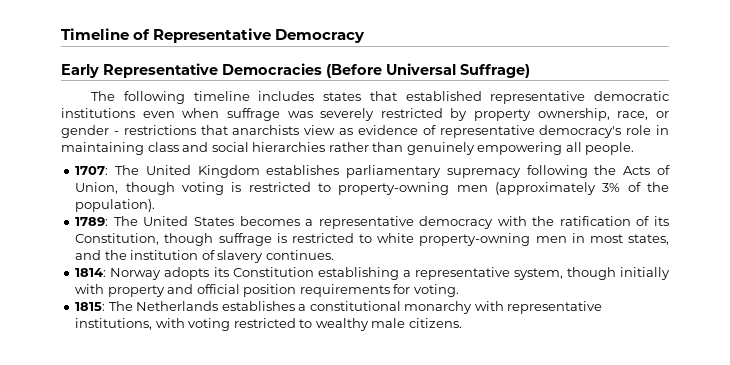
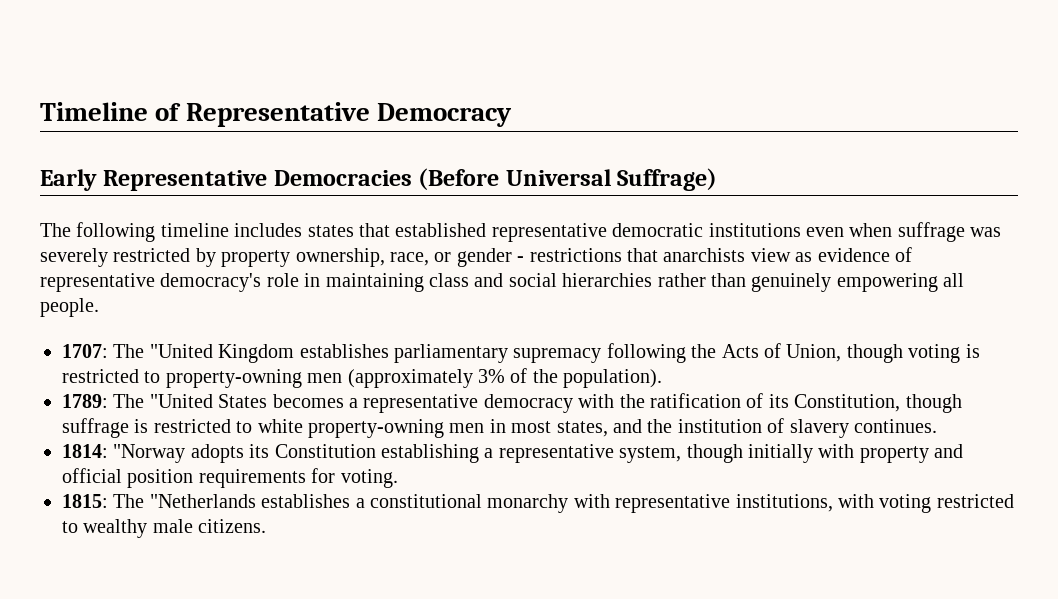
[145,165,191,175] United -> [149,344,213,358] "United
[143,216,189,226] United -> [149,394,213,408] "United
[110,268,162,280] Norway -> [113,444,186,463] "Norway
[136,301,219,311] Netherlands -> [149,494,256,508] "Netherlands

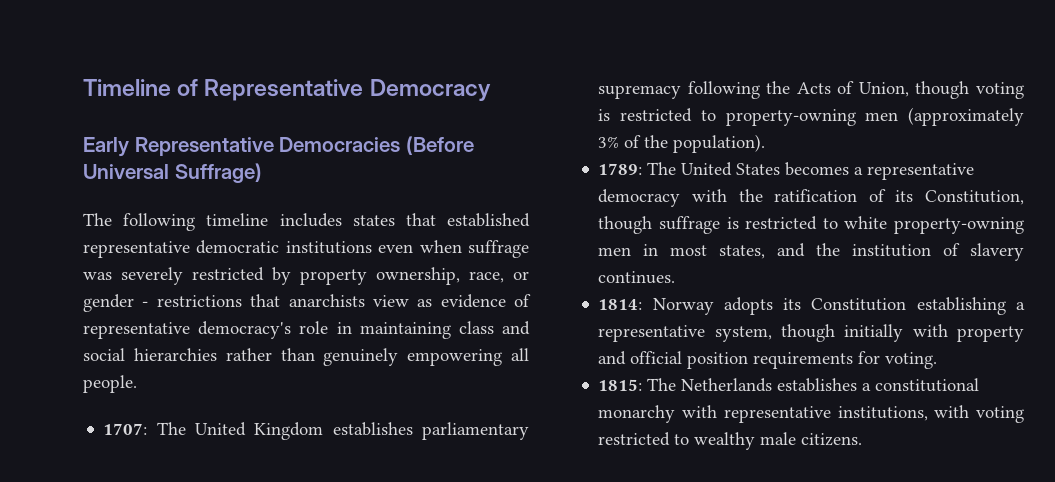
[149,344,213,358] "United -> [195,422,247,436] United
[149,394,213,408] "United -> [681,162,733,176] United
[113,444,186,463] "Norway -> [652,298,714,315] Norway
[149,494,256,508] "Netherlands -> [681,378,773,392] Netherlands

